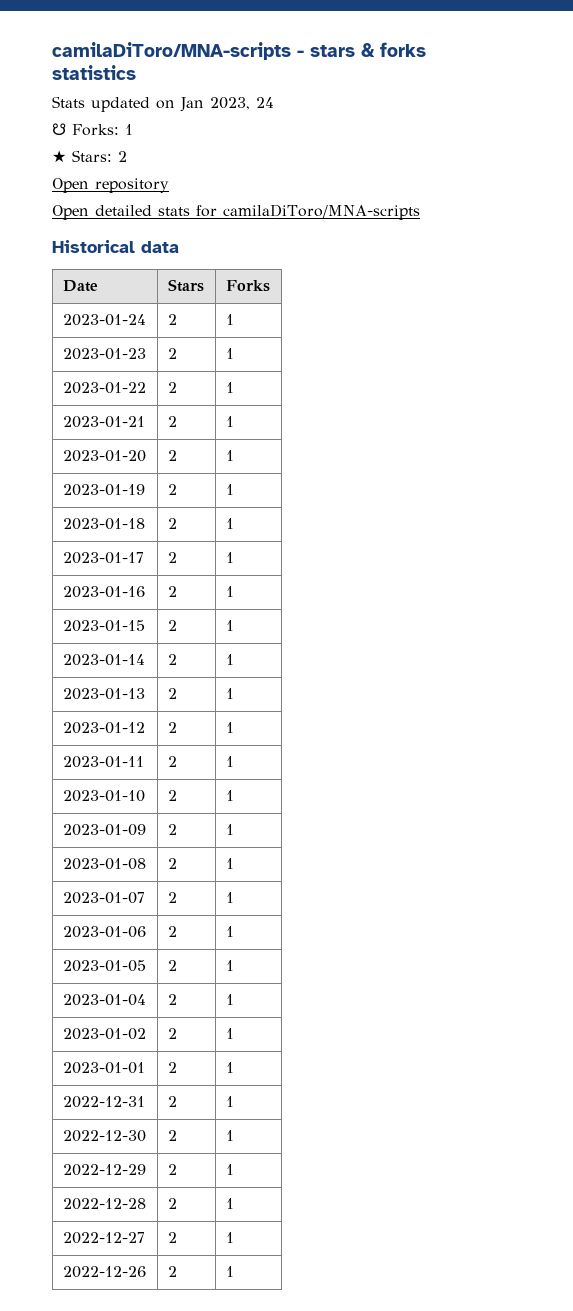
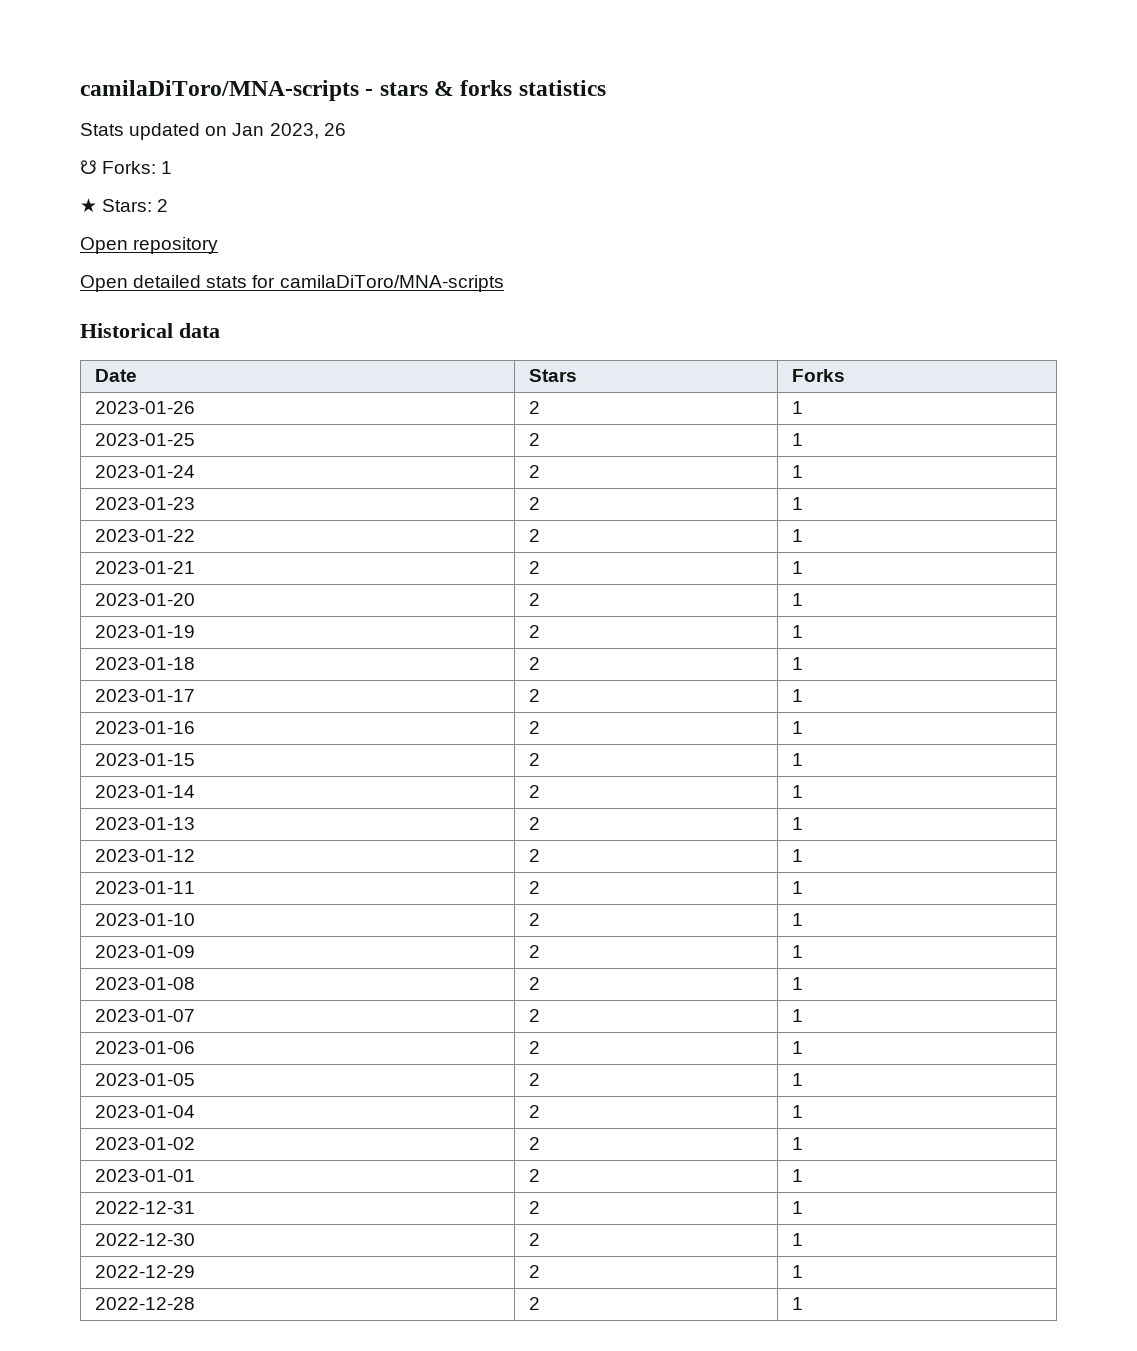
[256,97,274,108] 24 -> [323,123,346,136] 26
(270, 286) none -> [95,401,196,414] [529,401,541,414] [792,401,804,414] [95,433,196,446] [529,433,541,446] [792,433,804,446] // 2023-01-26 | 2 | 1 // 2023-01-25 | 2 | 1
[62,1232,145,1244] [167,1232,177,1243] [225,1232,234,1243] [62,1266,146,1278] [167,1266,177,1277] [225,1266,234,1277] // 2022-12-27 | 2 | 1 // 2022-12-26 | 2 | 1 -> (804, 1303) none

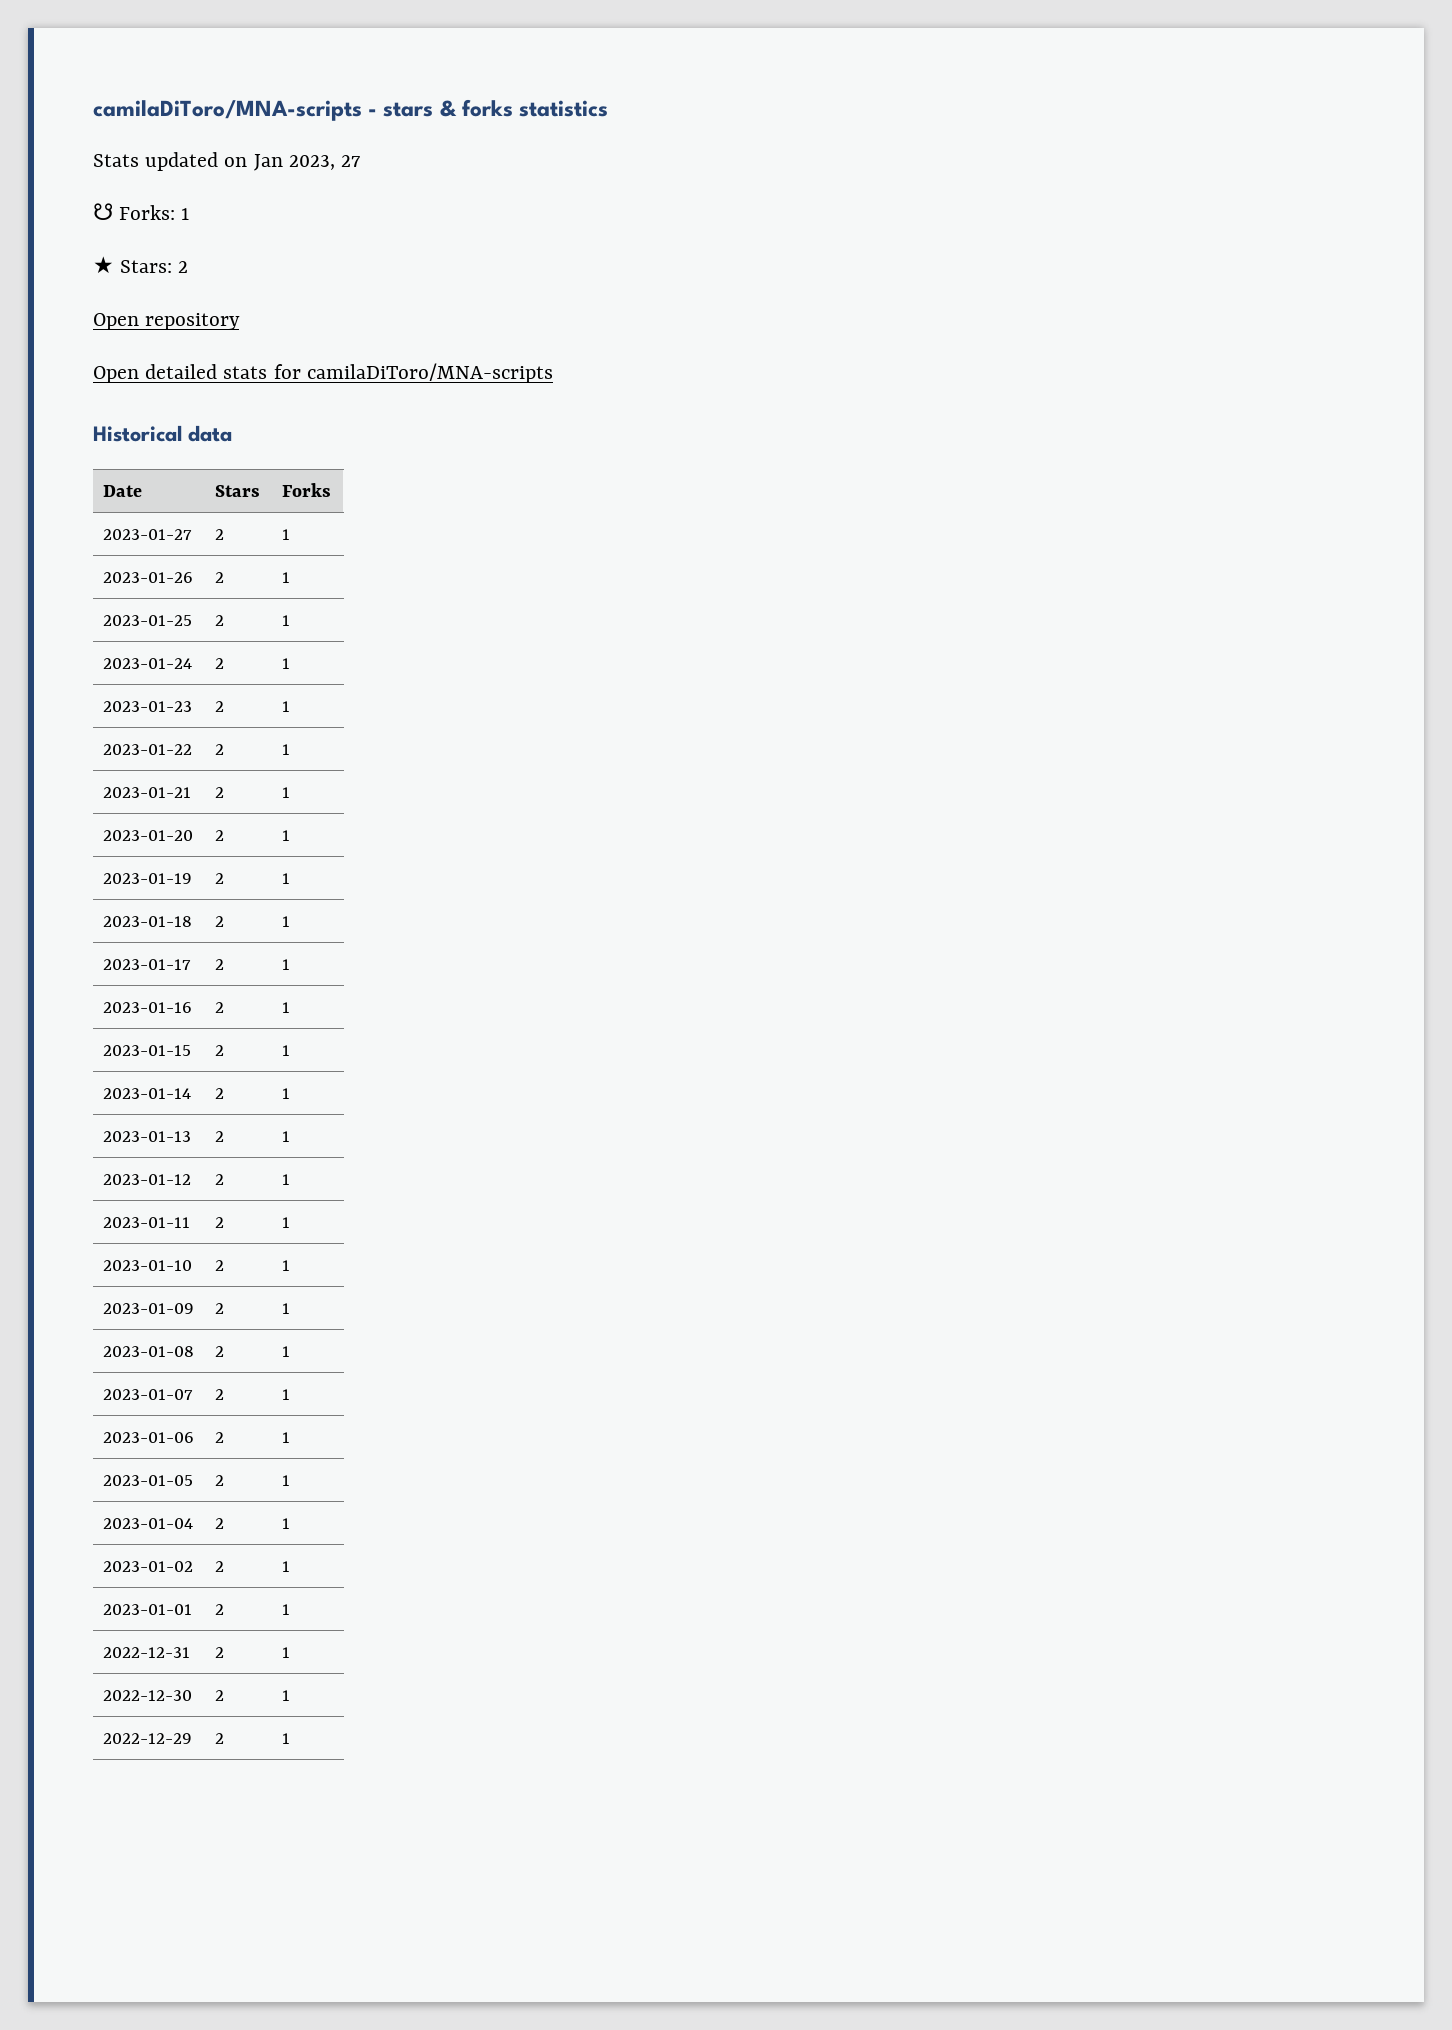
[323,123,346,136] 26 -> [341,155,361,167] 27
(846, 375) none -> [103,529,193,540] [215,529,225,540] [282,529,291,540] // 2023-01-27 | 2 | 1
[95,1297,196,1310] [529,1297,541,1310] [792,1297,804,1310] // 2022-12-28 | 2 | 1 -> (291, 1738) none

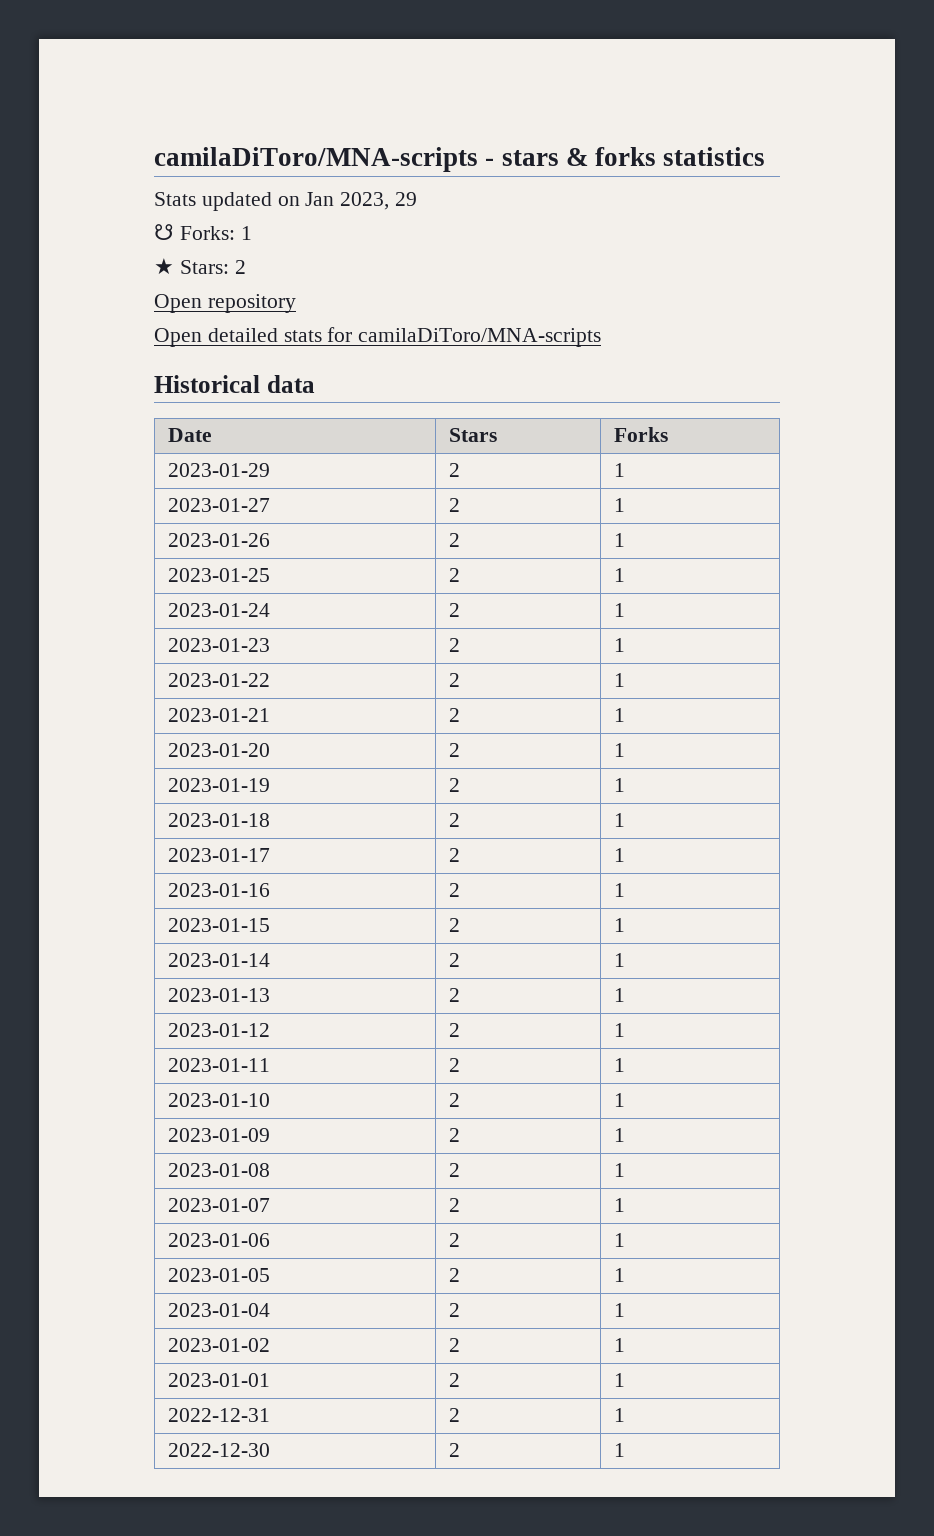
[341,155,361,167] 27 -> [395,192,418,206] 29
(332, 490) none -> [168,463,271,477] [449,463,461,477] [614,463,626,477] // 2023-01-29 | 2 | 1
[103,1733,193,1744] [215,1733,225,1744] [282,1733,291,1744] // 2022-12-29 | 2 | 1 -> (626, 1450) none

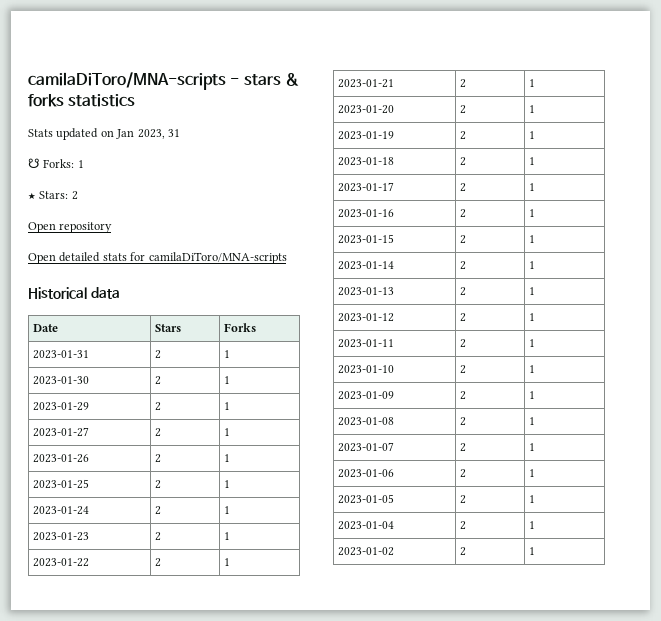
[395,192,418,206] 29 -> [167,129,180,137] 31
(669, 434) none -> [33,350,90,359] [155,350,162,359] [224,350,231,358] [33,376,90,385] [155,376,162,385] [224,376,231,384] // 2023-01-31 | 2 | 1 // 2023-01-30 | 2 | 1
[168,1373,271,1387] [449,1373,461,1387] [614,1373,626,1387] [168,1408,271,1422] [449,1408,461,1422] [614,1408,626,1422] [168,1443,271,1457] [449,1443,461,1457] [614,1443,626,1457] // 2023-01-01 | 2 | 1 // 2022-12-31 | 2 | 1 // 2022-12-30 | 2 | 1 -> (536, 551) none

